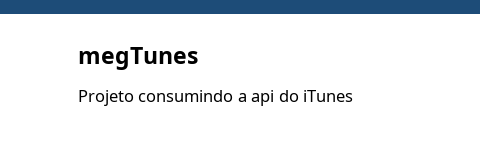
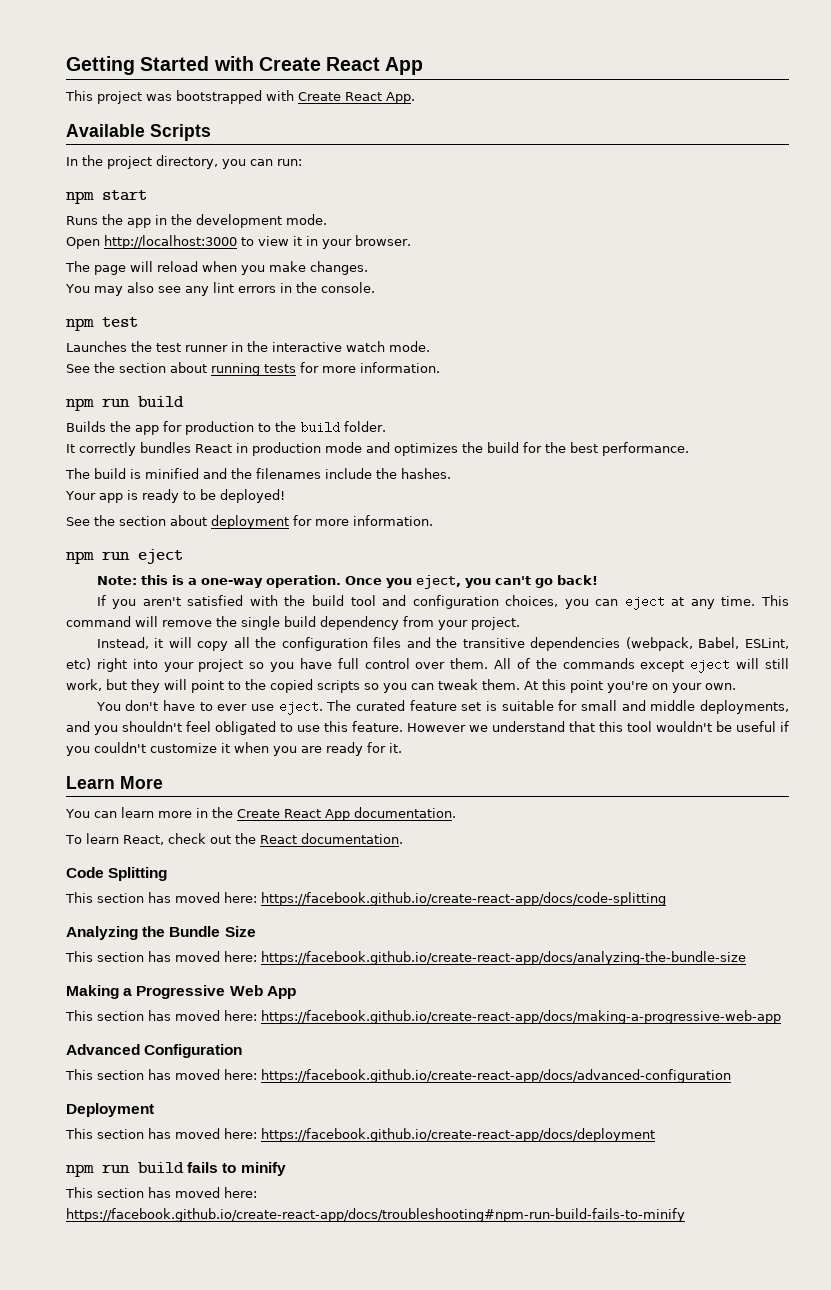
[78,47,198,70] [78,90,354,106] megTunes // Projeto consumindo a api do iTunes -> [66,56,424,75] [65,90,415,104] [66,124,211,141] [66,155,302,169] [66,190,147,204] [66,214,327,228] [66,235,411,249] [65,261,368,275] [65,282,375,296] [66,317,138,331] [66,341,430,352] [66,362,440,376] [66,396,184,411] [66,421,386,435] [66,442,689,456] [65,468,451,479] [65,489,285,503] [66,515,433,529] [66,549,183,564] [96,575,598,589] [96,595,790,610] [66,616,520,630] [96,637,790,651] [66,658,790,673] [66,679,736,693] [95,700,789,715] [66,721,789,735] [66,742,402,756] [66,776,163,789] [65,807,456,821] [65,833,403,845] [66,867,168,881] [65,892,666,906] [66,926,256,940] [65,951,746,965] [66,985,296,999] [65,1010,781,1024] [66,1044,243,1058] [65,1069,731,1083] [66,1103,154,1117] [65,1128,655,1142] [66,1162,286,1177] [65,1187,257,1198] [66,1208,685,1222] Getting Started with Create React App // This project was bootstrapped with Create React App. // Available Scripts // In the project directory, you can run: // npm start // Runs the app in the development mode. // Open http://localhost:3000 to view it in your browser. // The page will reload when you make changes. // You may also see any lint errors in the console. // npm test // Launches the test runner in the interactive watch mode. // See the section about running tests for more information. // npm run build // Builds the app for production to the build folder. // It correctly bundles React in production mode and optimizes the build for the best performance. // The build is minified and the filenames include the hashes. // Your app is ready to be deployed! // See the section about deployment for more information. // npm run eject // Note: this is a one-way operation. Once you eject, you can't go back! // If you aren't satisfied with the build tool and configuration choices, you can eject at any time. This command will remove the single build dependency from your project. // Instead, it will copy all the configuration files and the transitive dependencies (webpack, Babel, ESLint, etc) right into your project so you have full control over them. All of the commands except eject will still work, but they will point to the copied scripts so you can tweak them. At this point you're on your own. // You don't have to ever use eject. The curated feature set is suitable for small and middle deployments, and you shouldn't feel obligated to use this feature. However we understand that this tool wouldn't be useful if you couldn't customize it when you are ready for it. // Learn More // You can learn more in the Create React App documentation. // To learn React, check out the React documentation. // Code Splitting // This section has moved here: https://facebook.github.io/create-react-app/docs/code-splitting // Analyzing the Bundle Size // This section has moved here: https://facebook.github.io/create-react-app/docs/analyzing-the-bundle-size // Making a Progressive Web App // This section has moved here: https://facebook.github.io/create-react-app/docs/making-a-progressive-web-app // Advanced Configuration // This section has moved here: https://facebook.github.io/create-react-app/docs/advanced-configuration // Deployment // This section has moved here: https://facebook.github.io/create-react-app/docs/deployment // npm run build fails to minify // This section has moved here: https://facebook.github.io/create-react-app/docs/troubleshooting#npm-run-build-fails-to-minify

